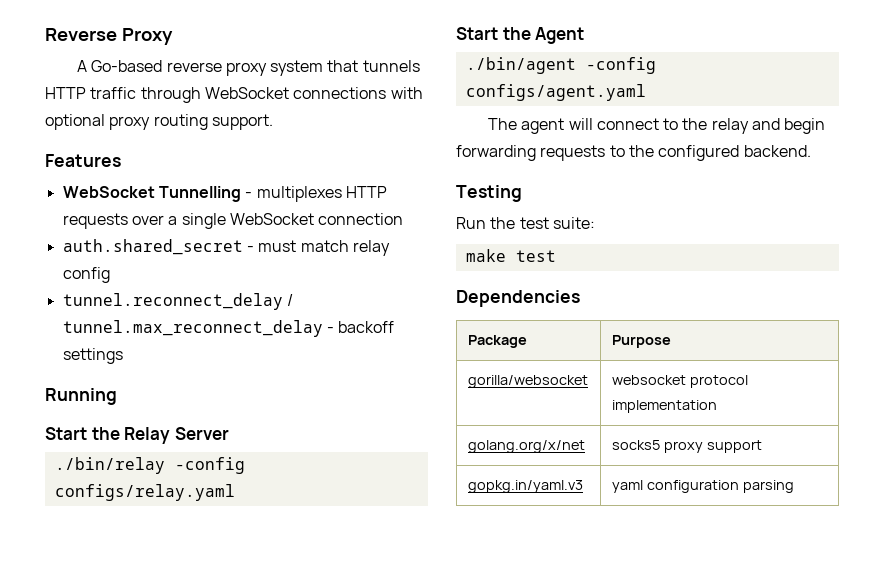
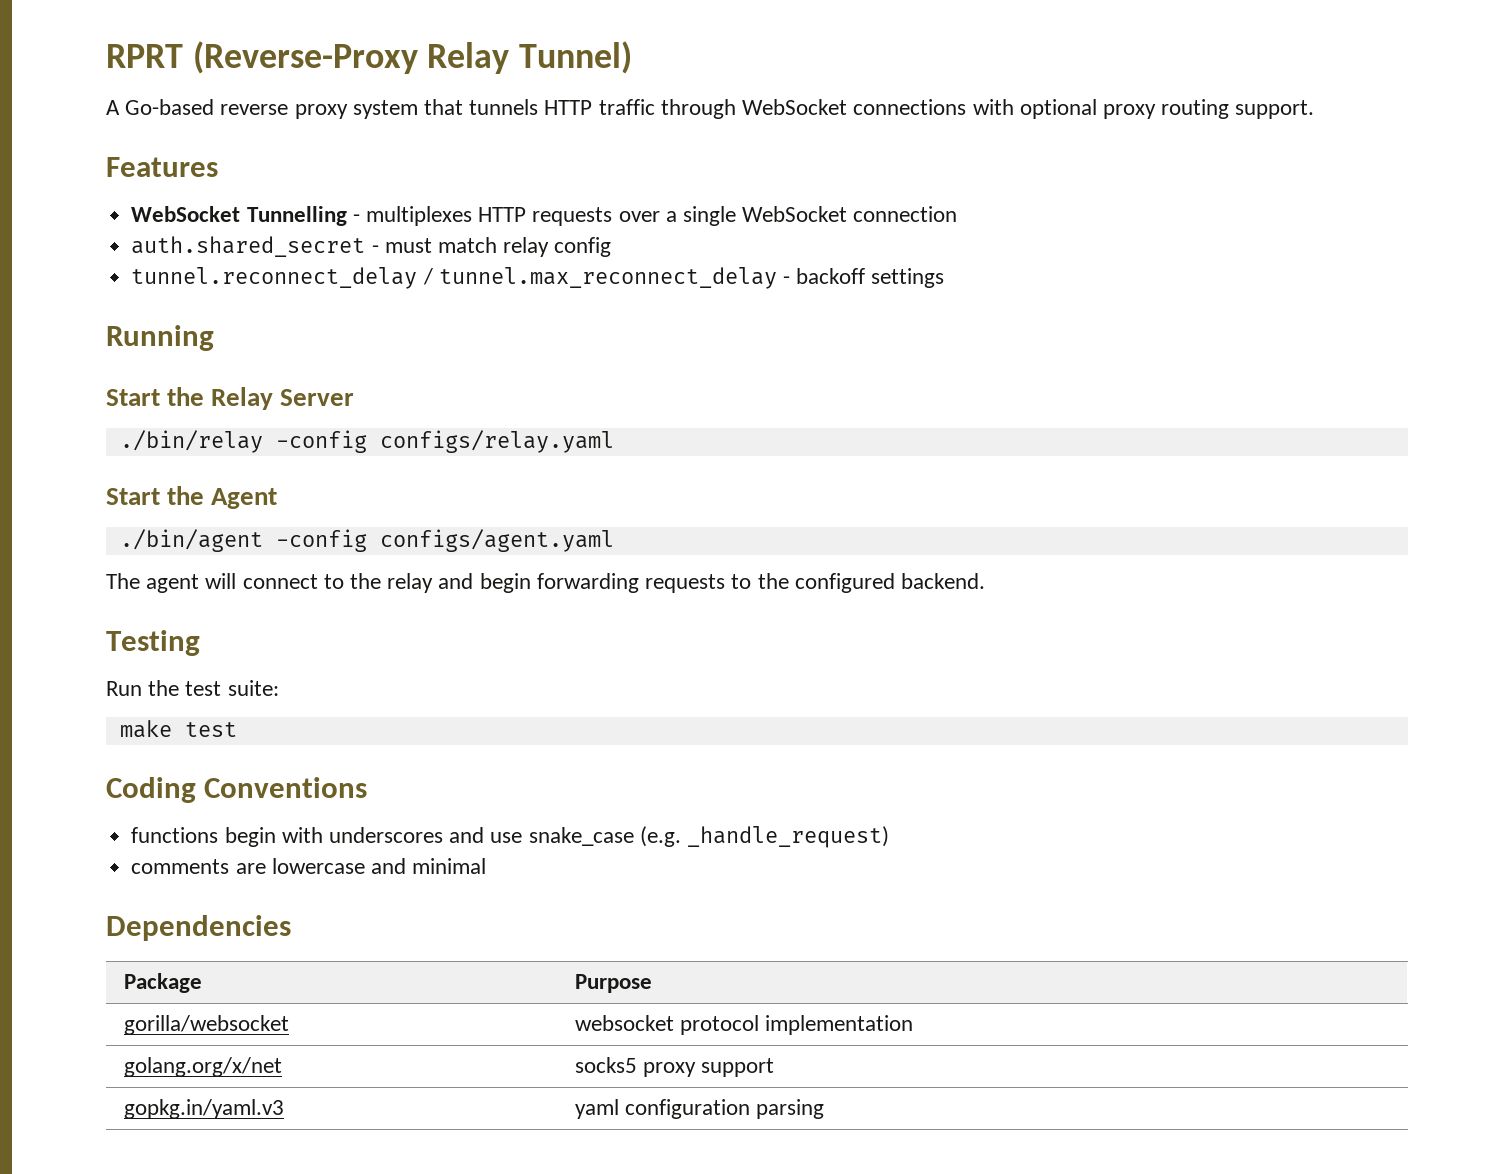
[45,28,173,45] Reverse Proxy -> [106,41,633,74] RPRT (Reverse-Proxy Relay Tunnel)
(556, 256) none -> [106,777,368,803] [131,826,889,848] [131,858,487,874] // Coding Conventions // functions begin with underscores and use snake_case (e.g. _handle_request) // comments are lowercase and minimal

